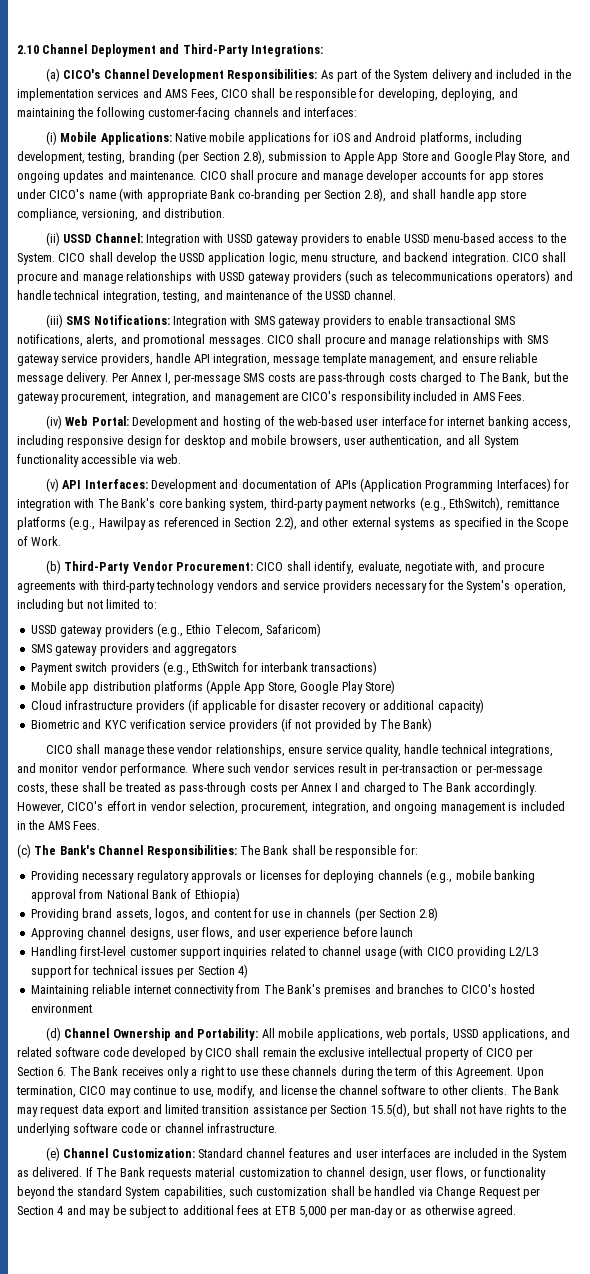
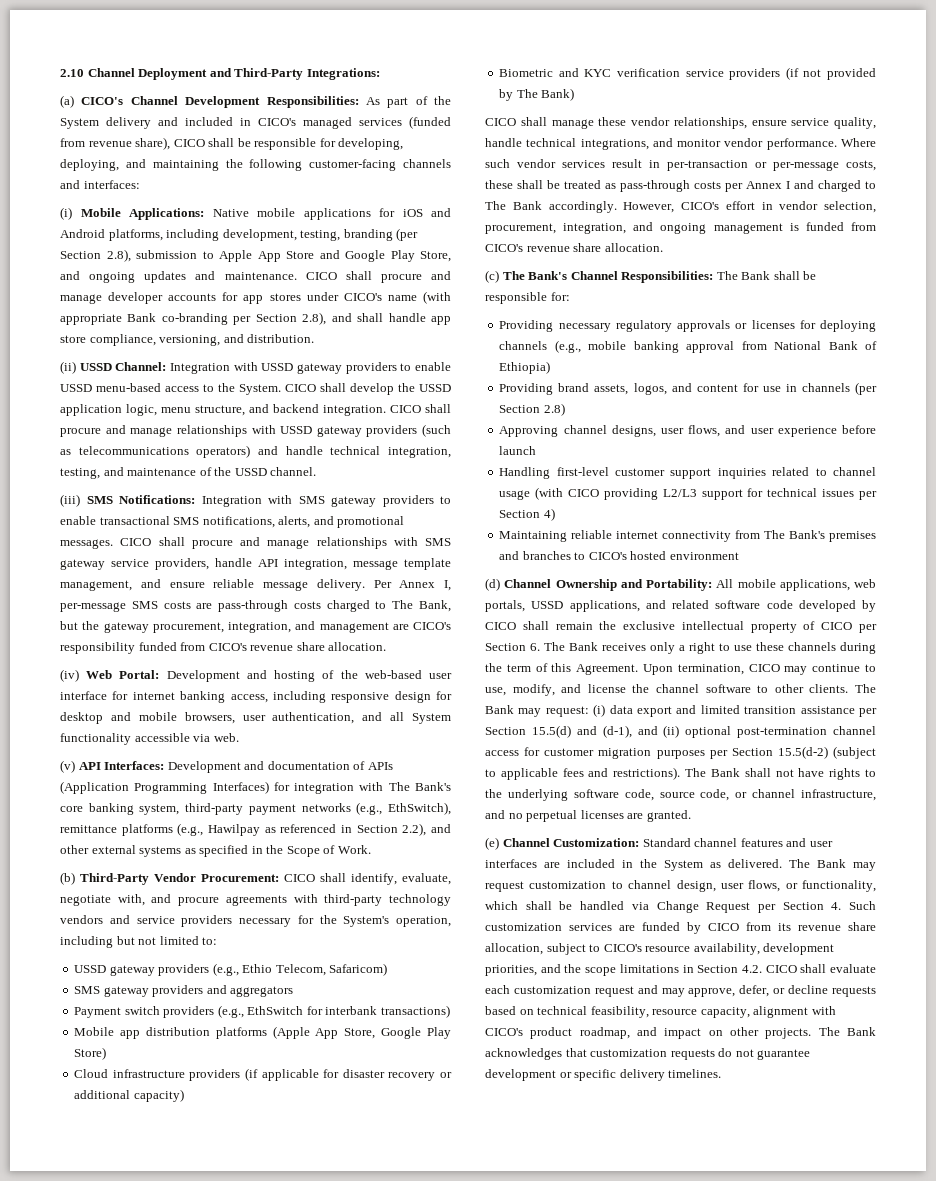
[555,69,572,79] [17,88,218,101] the implementation services and AMS Fees, -> [258,116,451,129] [60,137,171,150] CICO's managed services (funded from revenue share),
[413,391,526,401] included in AMS Fees. -> [138,642,387,651] funded from CICO's revenue share allocation.
[520,801,565,811] [17,820,101,830] included in the AMS Fees. -> [805,222,876,231] [485,243,663,252] funded from CICO's revenue share allocation.
[40,1105,79,1117] request -> [545,704,606,717] request: (i)
[370,1103,430,1117] 15.5(d), but -> [531,725,876,738] [485,746,876,759] [485,767,740,780] 15.5(d) and (d-1), and (ii) optional post-termination channel access for customer migration purposes per Section 15.5(d-2) (subject to applicable fees and restrictions). The Bank
[120,1123,277,1133] code or channel infrastructure. -> [624,789,876,801] [485,810,691,822] code, source code, or channel infrastructure, and no perpetual licenses are granted.
[85,1167,236,1180] If The Bank requests material -> [789,859,876,871] [485,881,524,892] The Bank may request
[484,1167,547,1180] [17,1186,328,1199] functionality beyond the standard System capabilities, such customization -> [802,880,876,892] [485,901,518,910] functionality, which
[57,1205,517,1218] 4 and may be subject to additional fees at ETB 5,000 per man-day or as otherwise agreed. -> [831,901,876,910] [485,922,876,934] [485,943,835,955] [485,964,876,976] [485,985,876,997] [485,1006,836,1018] [485,1027,876,1039] [485,1048,811,1060] [485,1069,722,1081] 4. Such customization services are funded by CICO from its revenue share allocation, subject to CICO's resource availability, development priorities, and the scope limitations in Section 4.2. CICO shall evaluate each customization request and may approve, defer, or decline requests based on technical feasibility, resource capacity, alignment with CICO's product roadmap, and impact on other projects. The Bank acknowledges that customization requests do not guarantee development or specific delivery timelines.

